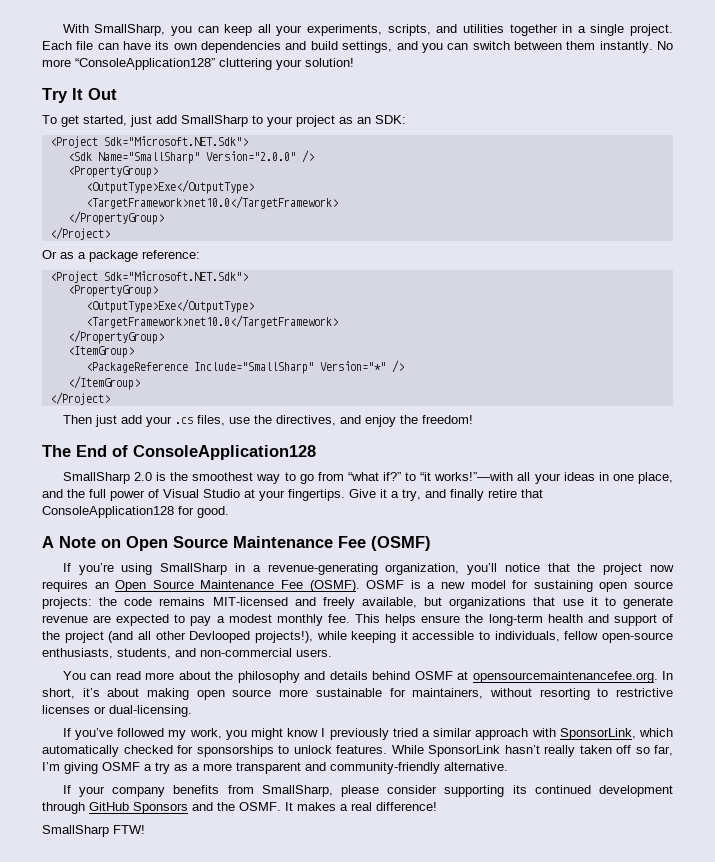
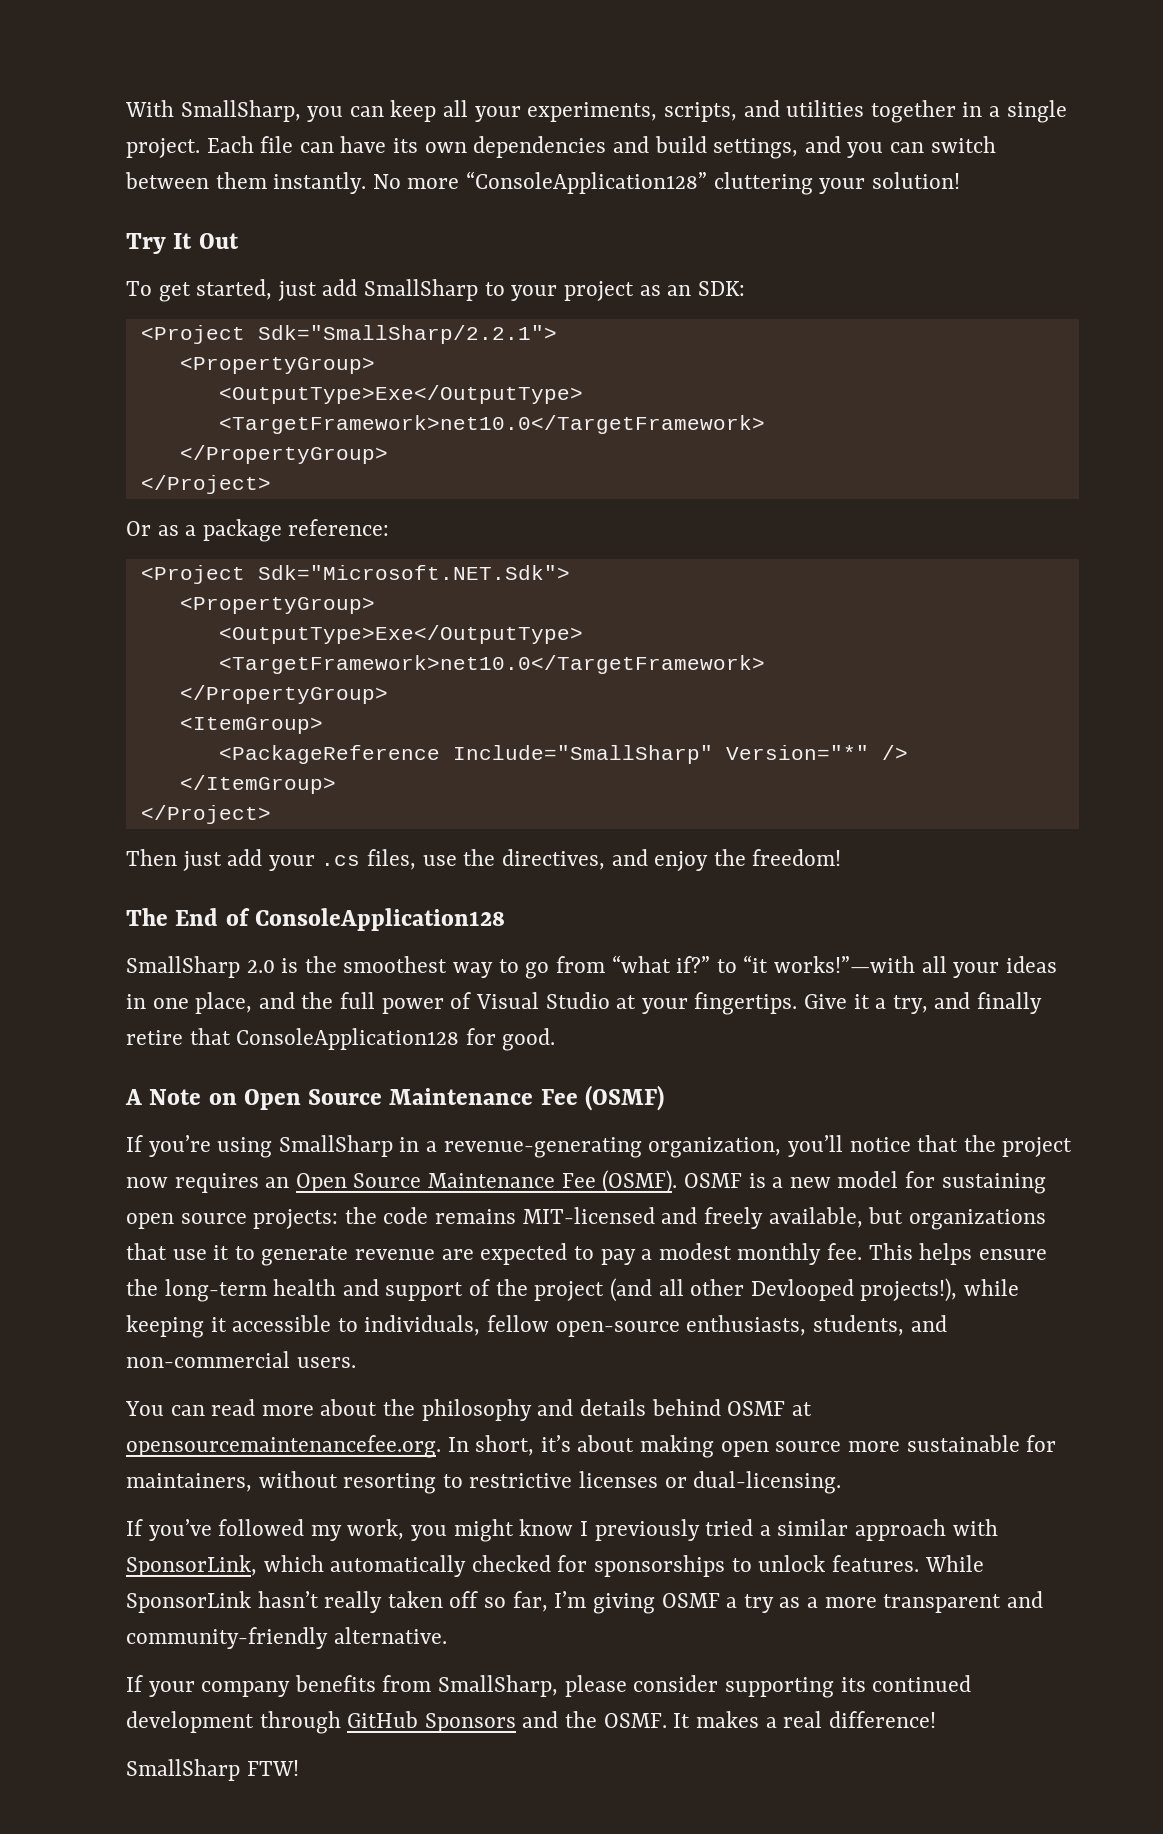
[103,136,248,146] [67,150,314,164] Sdk="Microsoft.NET.Sdk"> // <Sdk Name="SmallSharp" Version="2.0.0" /> -> [257,325,557,344] Sdk="SmallSharp/2.2.1">

